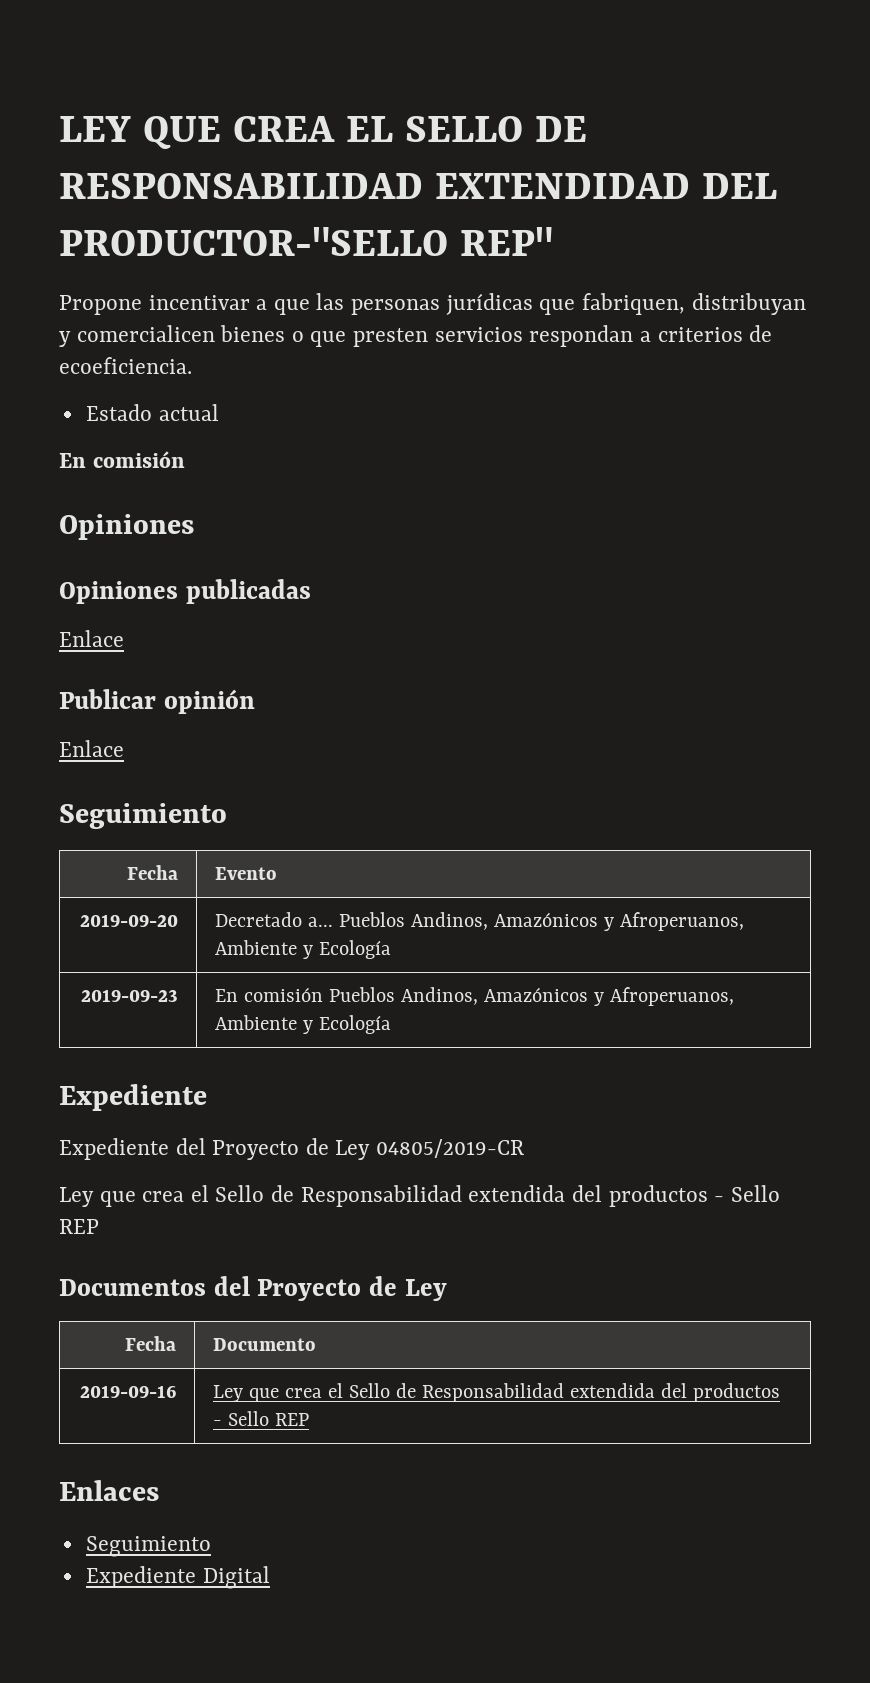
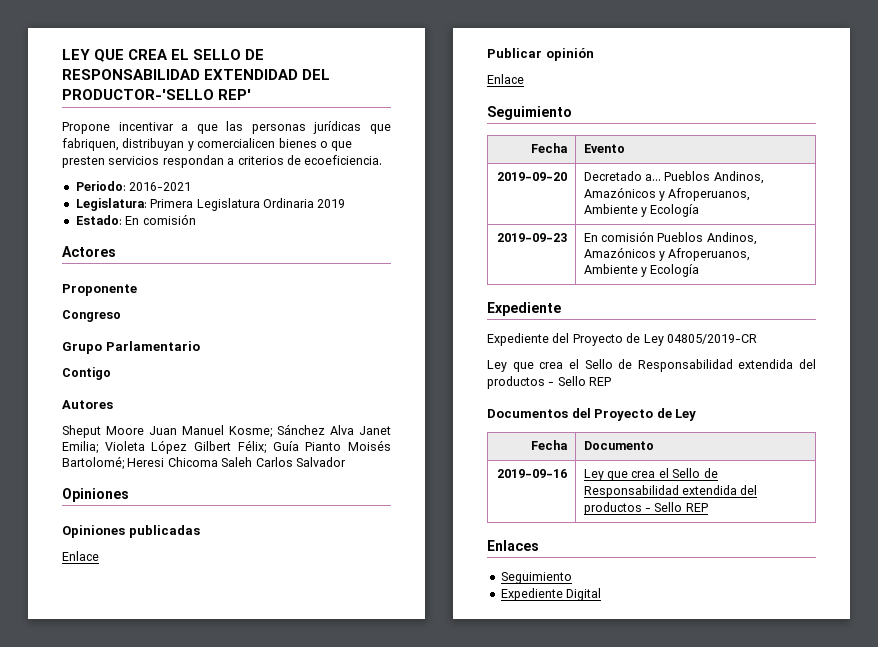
[59,227,554,256] PRODUCTOR-"SELLO REP" -> [62,89,252,100] PRODUCTOR-'SELLO REP'
[85,404,219,421] [59,451,185,468] Estado actual // En comisión -> [75,181,192,191] [75,198,346,211] [75,214,196,225] [62,246,116,257] [62,284,137,296] [62,310,121,322] [62,341,200,354] [62,367,111,380] [62,400,113,409] [62,424,391,438] [62,440,392,454] [62,456,346,470] Periodo: 2016-2021 // Legislatura: Primera Legislatura Ordinaria 2019 // Estado: En comisión // Actores // Proponente // Congreso // Grupo Parlamentario // Contigo // Autores // Sheput Moore Juan Manuel Kosme; Sánchez Alva Janet Emilia; Violeta López Gilbert Félix; Guía Pianto Moisés Bartolomé; Heresi Chicoma Saleh Carlos Salvador

